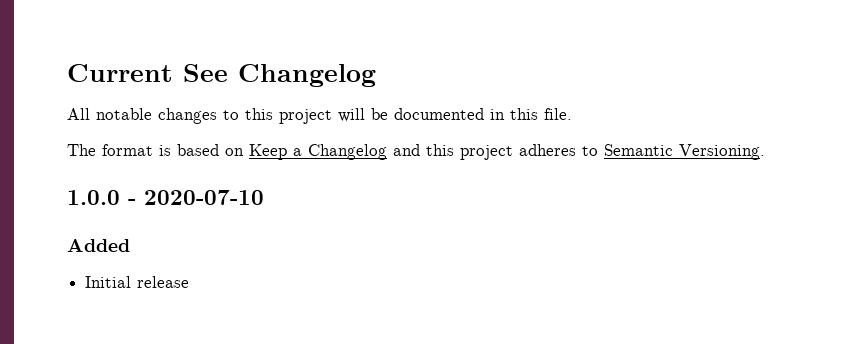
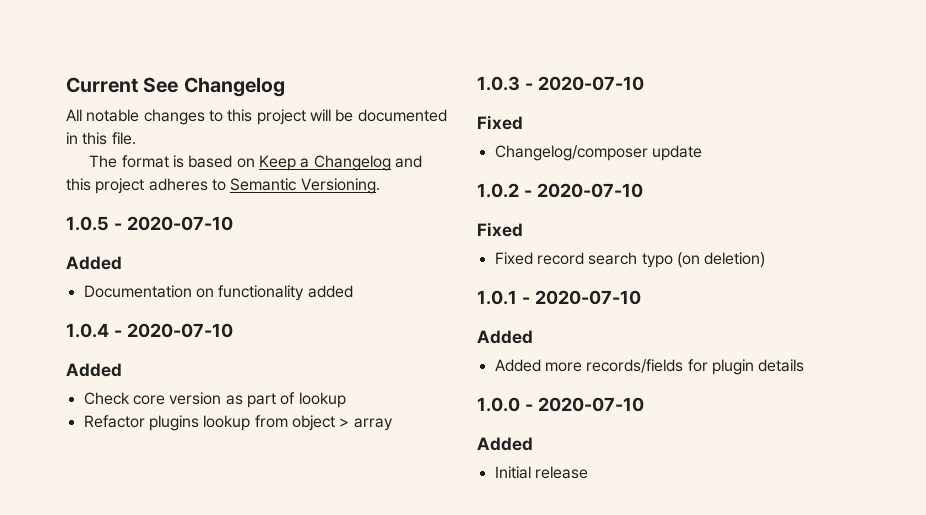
(765, 152) none -> [66,216,233,231] [66,256,122,270] [83,285,353,301] [66,323,233,338] [66,363,122,377] [83,392,346,408] [83,415,393,431] [477,76,644,91] [477,115,523,130] [494,145,702,161] [477,183,643,198] [477,222,523,237] [494,252,766,268] [477,290,641,305] [477,330,533,344] [494,359,805,375] // 1.0.5 - 2020-07-10 // Added // Documentation on functionality added // 1.0.4 - 2020-07-10 // Added // Check core version as part of lookup // Refactor plugins lookup from object > array // 1.0.3 - 2020-07-10 // Fixed // Changelog/composer update // 1.0.2 - 2020-07-10 // Fixed // Fixed record search typo (on deletion) // 1.0.1 - 2020-07-10 // Added // Added more records/fields for plugin details

